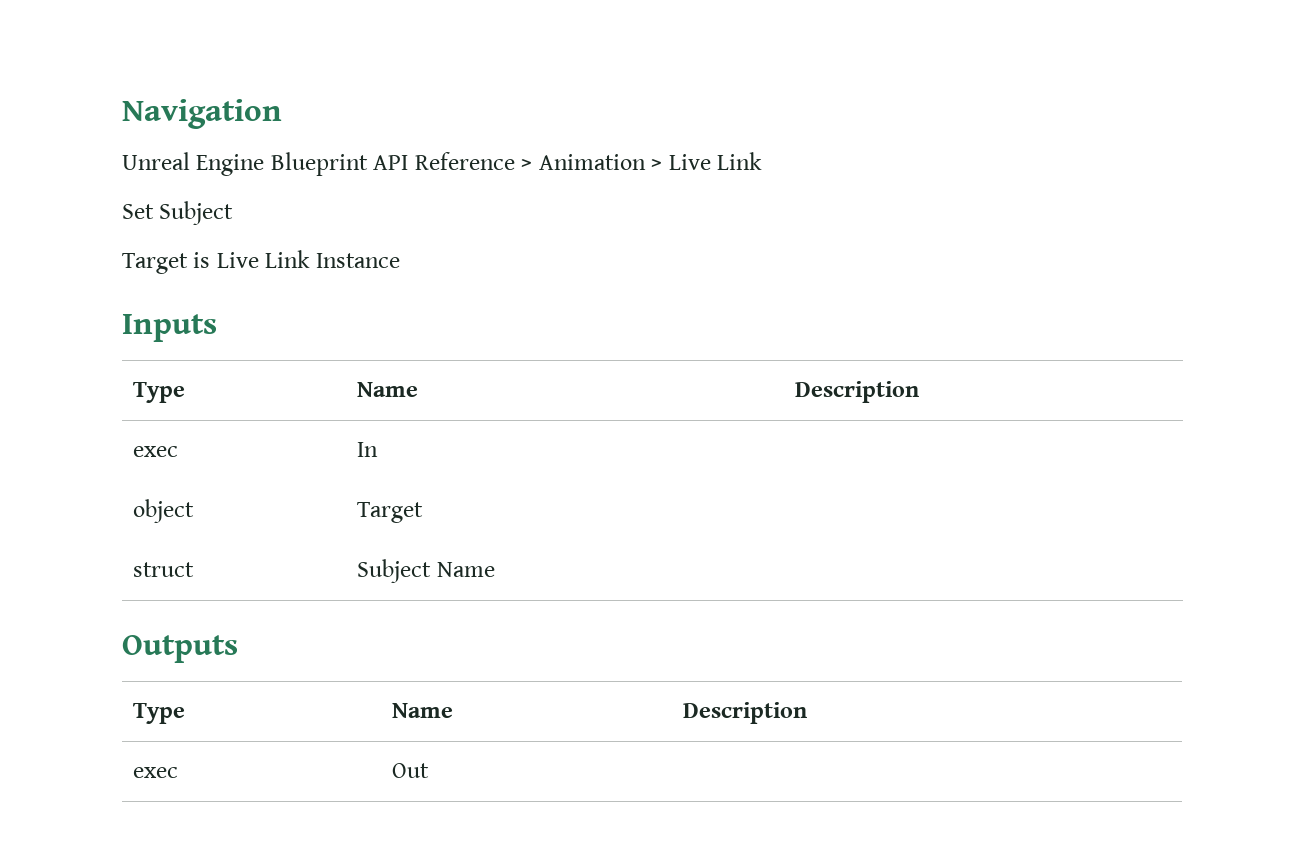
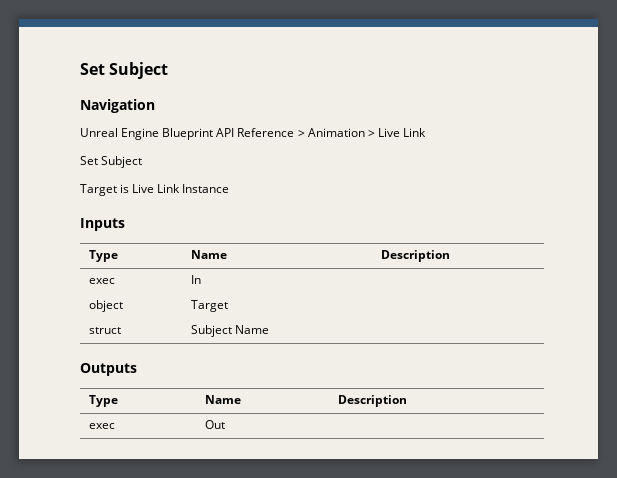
(122, 114) none -> [80,62,169,79] Set Subject //

